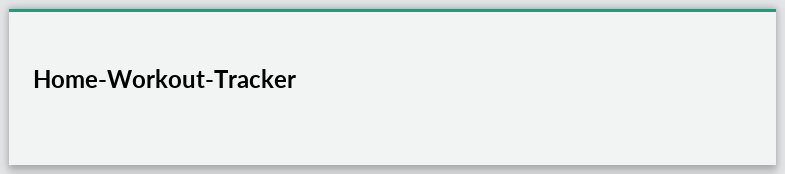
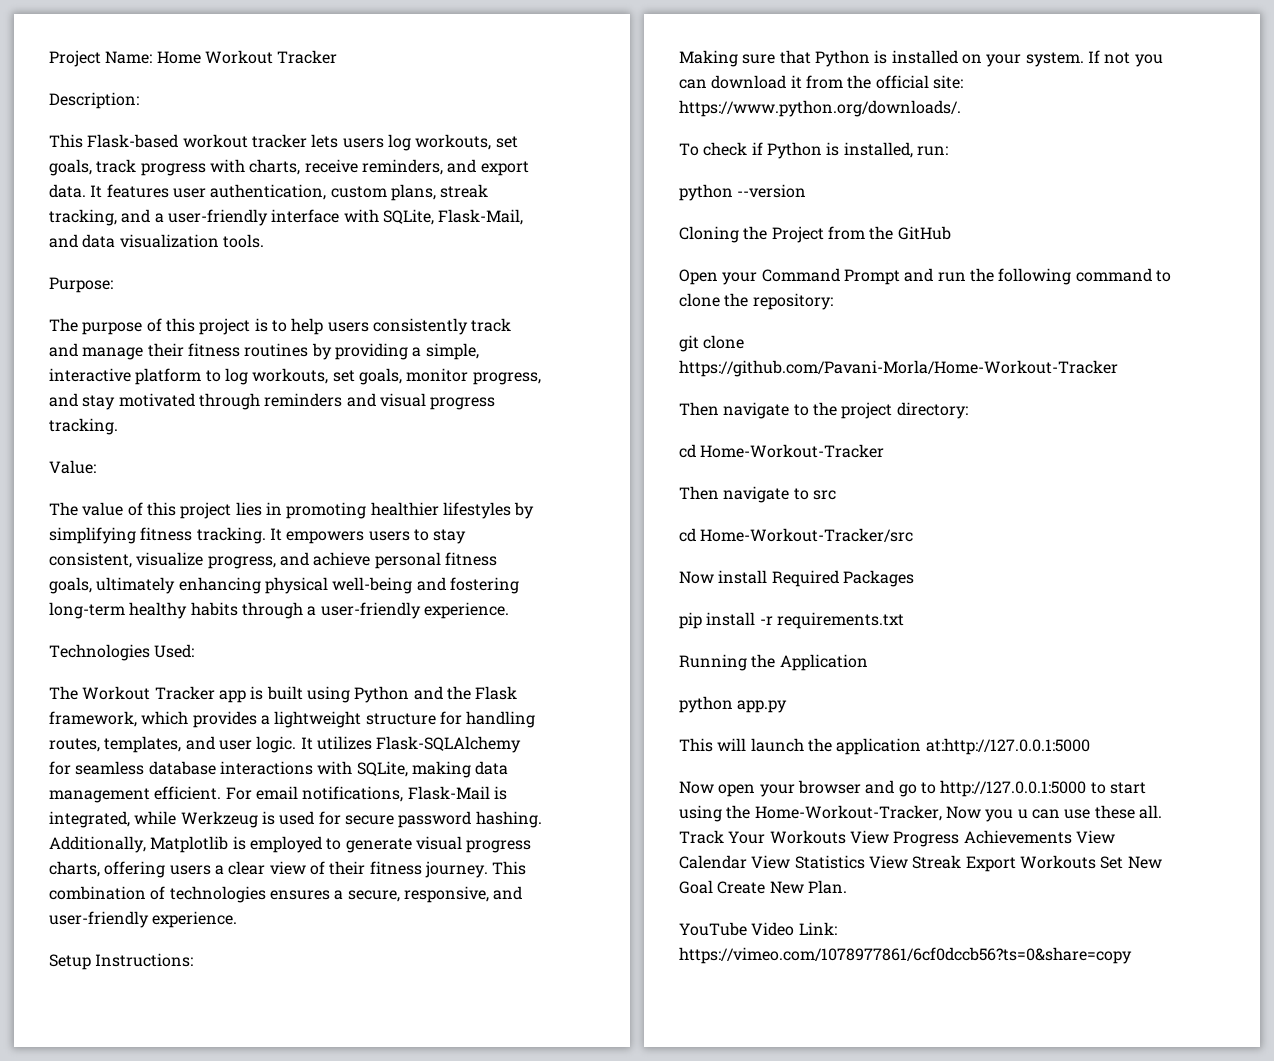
[33,69,296,88] Home-Workout-Tracker -> [49,50,338,67] [49,92,139,109] [49,134,518,151] [49,159,529,176] [49,184,489,201] [49,209,524,226] [49,234,264,248] [49,277,113,293] [49,318,512,335] [49,343,479,360] [49,368,541,385] [49,393,496,410] [49,418,118,435] [49,460,96,474] [49,502,535,519] [49,527,467,544] [49,552,497,569] [49,577,519,594] [49,602,509,619] [49,644,195,661] [49,686,518,703] [49,711,536,728] [49,736,522,753] [49,761,509,778] [49,786,507,803] [49,811,542,828] [49,836,532,853] [49,861,527,878] [49,886,523,903] [49,911,238,928] [49,953,194,970] [679,50,1163,67] [679,75,963,89] [679,100,961,117] [679,142,948,159] [679,184,807,201] [679,226,951,243] [679,268,1171,285] [679,293,833,310] [679,335,745,352] [679,360,1118,377] [679,402,968,419] [679,444,885,458] [679,486,836,503] [679,528,914,542] [679,570,914,587] [679,612,904,629] [679,654,868,671] [679,696,788,713] [679,738,1090,755] [679,780,1146,797] [679,805,1162,822] [679,830,1115,847] [679,855,1162,872] [679,880,847,894] [679,922,837,936] [679,947,1132,964] Project Name: Home Workout Tracker // Description: // This Flask-based workout tracker lets users log workouts, set goals, track progress with charts, receive reminders, and export data. It features user authentication, custom plans, streak tracking, and a user-friendly interface with SQLite, Flask-Mail, and data visualization tools. // Purpose: // The purpose of this project is to help users consistently track and manage their fitness routines by providing a simple, interactive platform to log workouts, set goals, monitor progress, and stay motivated through reminders and visual progress tracking. // Value: // The value of this project lies in promoting healthier lifestyles by simplifying fitness tracking. It empowers users to stay consistent, visualize progress, and achieve personal fitness goals, ultimately enhancing physical well-being and fostering long-term healthy habits through a user-friendly experience. // Technologies Used: // The Workout Tracker app is built using Python and the Flask framework, which provides a lightweight structure for handling routes, templates, and user logic. It utilizes Flask-SQLAlchemy for seamless database interactions with SQLite, making data management efficient. For email notifications, Flask-Mail is integrated, while Werkzeug is used for secure password hashing. Additionally, Matplotlib is employed to generate visual progress charts, offering users a clear view of their fitness journey. This combination of technologies ensures a secure, responsive, and user-friendly experience. // Setup Instructions: // Making sure that Python is installed on your system. If not you can download it from the official site: https://www.python.org/downloads/. // To check if Python is installed, run: // python --version // Cloning the Project from the GitHub // Open your Command Prompt and run the following command to clone the repository: // git clone https://github.com/Pavani-Morla/Home-Workout-Tracker // Then navigate to the project directory: // cd Home-Workout-Tracker // Then navigate to src // cd Home-Workout-Tracker/src // Now install Required Packages // pip install -r requirements.txt // Running the Application // python app.py // This will launch the application at:http://127.0.0.1:5000 // Now open your browser and go to http://127.0.0.1:5000 to start using the Home-Workout-Tracker, Now you u can use these all. Track Your Workouts View Progress Achievements View Calendar View Statistics View Streak Export Workouts Set New Goal Create New Plan. // YouTube Video Link: https://vimeo.com/1078977861/6cf0dccb56?ts=0&share=copy

